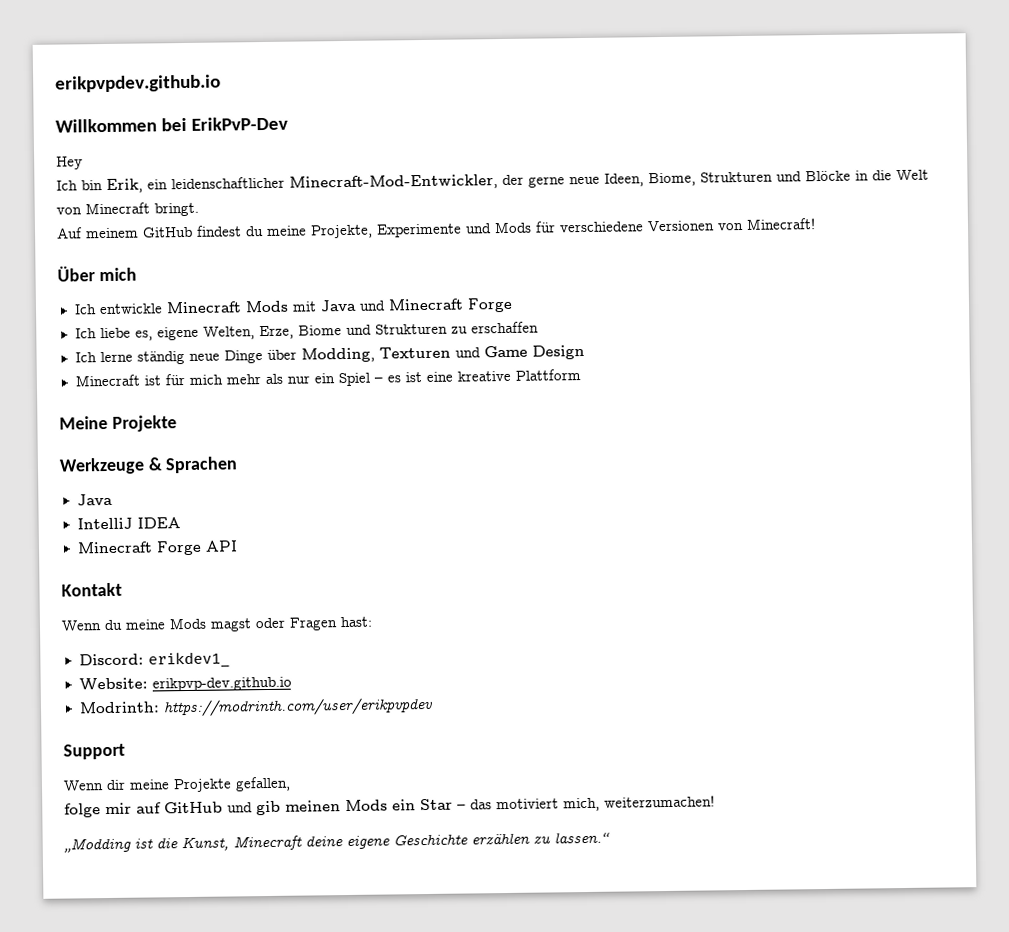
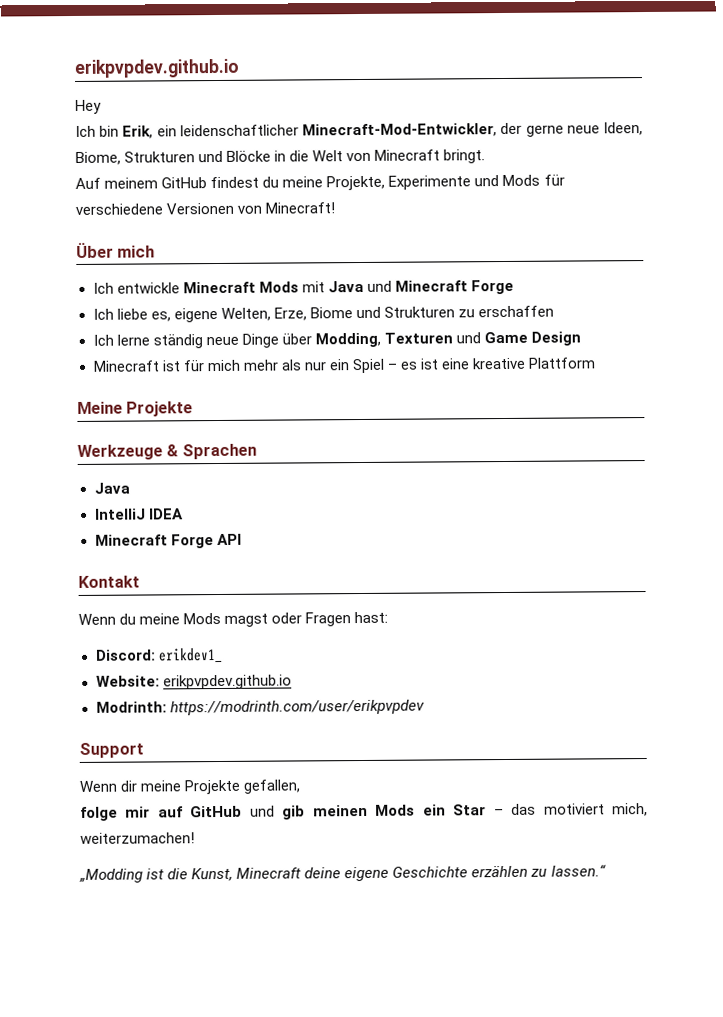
[55,74,221,93] [55,116,288,133] erikpvpdev.github.io // Willkommen bei ErikPvP-Dev -> [74,58,239,78] erikpvpdev.github.io
[151,676,292,692] erikpvp-dev.github.io -> [162,674,292,690] erikpvpdev.github.io

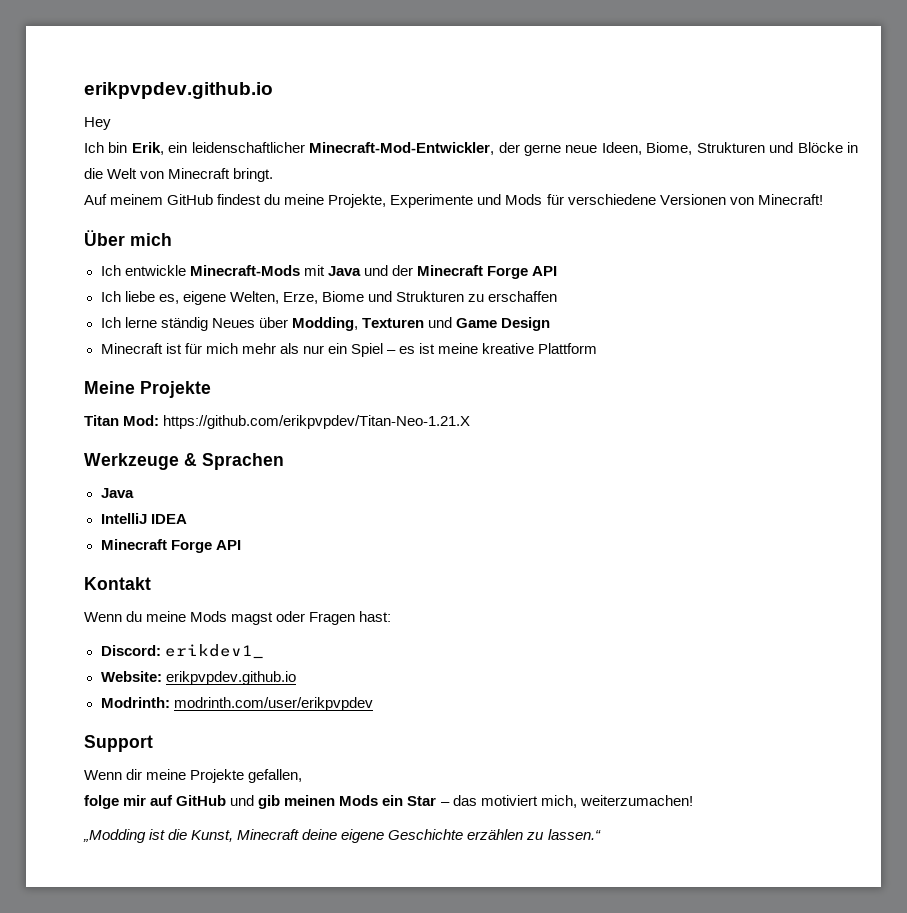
[182,281,299,294] Minecraft Mods -> [189,265,300,276] Minecraft-Mods
[394,279,514,295] Minecraft Forge -> [391,265,557,279] der Minecraft Forge API
[205,333,279,348] neue Dinge -> [211,318,255,328] Neues
[441,358,471,370] eine -> [438,343,479,354] meine
(194, 409) none -> [84,415,471,429] // Titan Mod: https://github.com/erikpvpdev/Titan-Neo-1.21.X
[169,699,425,716] https://modrinth.com/user/erikpvpdev -> [173,697,373,711] modrinth.com/user/erikpvpdev

